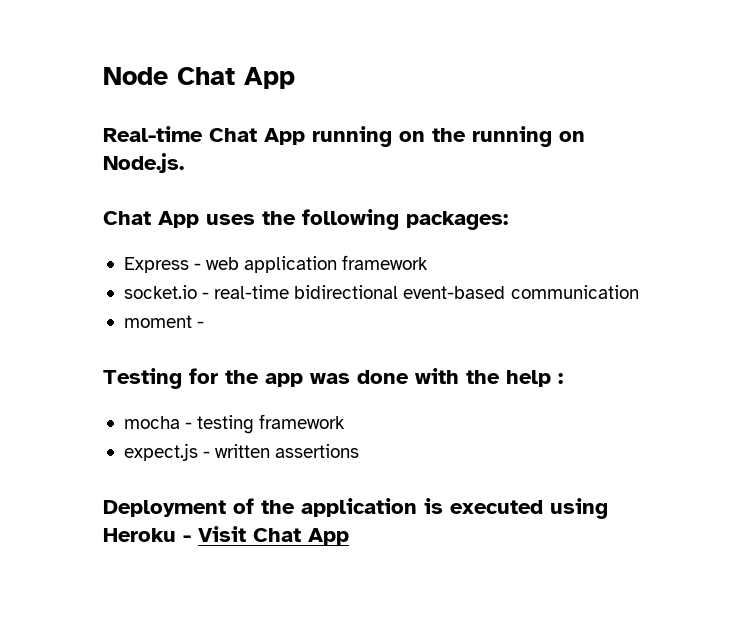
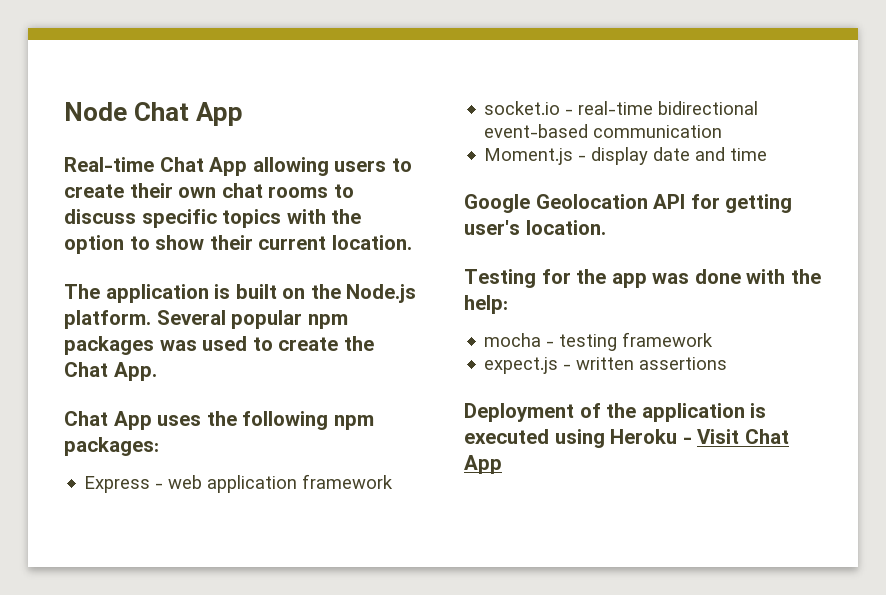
[312,126,585,147] [103,153,184,173] running on the running on Node.js. -> [252,157,412,176] [64,183,354,198] [64,209,362,228] [64,235,412,254] [64,284,417,303] [64,310,348,329] [64,336,374,355] [64,362,157,381] allowing users to create their own chat rooms to discuss specific topics with the option to show their current location. // The application is built on the Node.js platform. Several popular npm packages was used to create the Chat App.
(399, 219) none -> [333,415,374,430] npm
[123,315,205,328] moment - -> [484,147,768,165] [464,194,793,213] [464,220,606,235] Moment.js - display date and time // Google Geolocation API for getting user's location.
[506,370,563,387] help : -> [464,295,508,314] help:

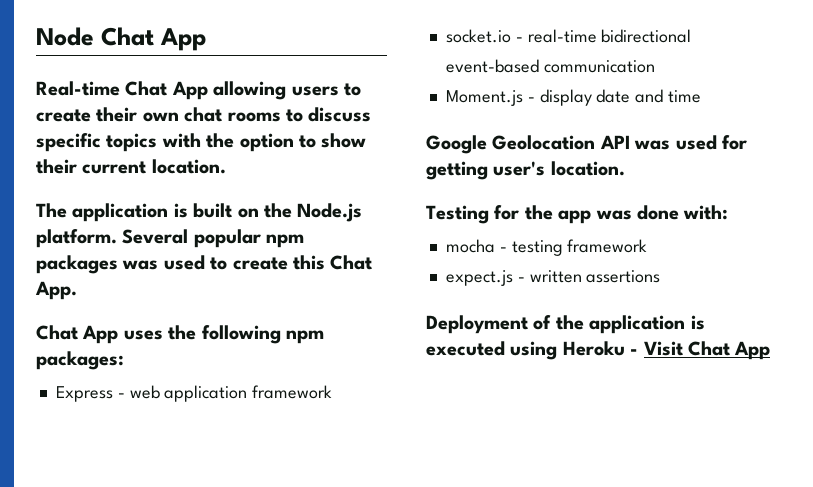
[343,336,374,351] the -> [293,255,325,270] this
(686, 201) none -> [634,135,717,150] was used
[746,269,821,284] [464,295,508,314] with the help: -> [683,205,729,220] with:

